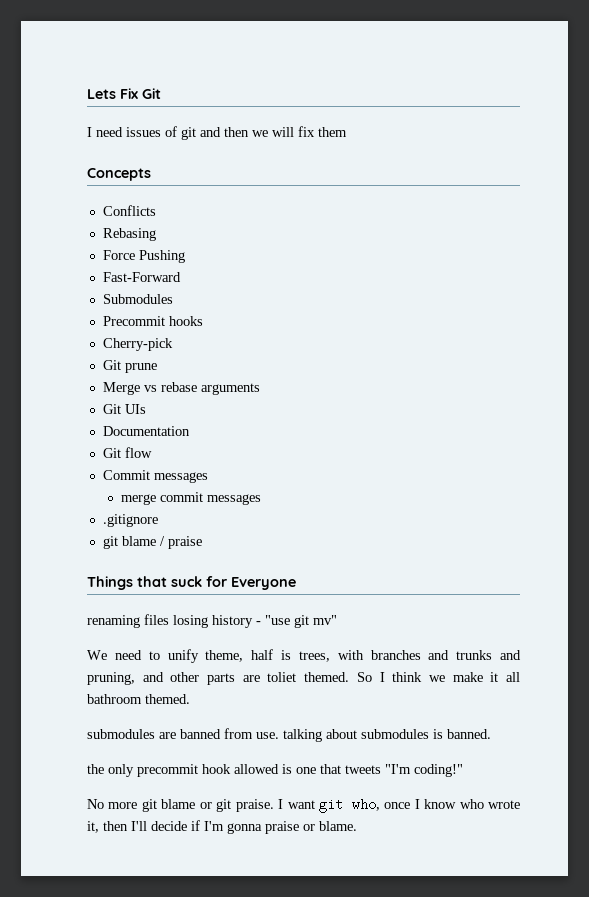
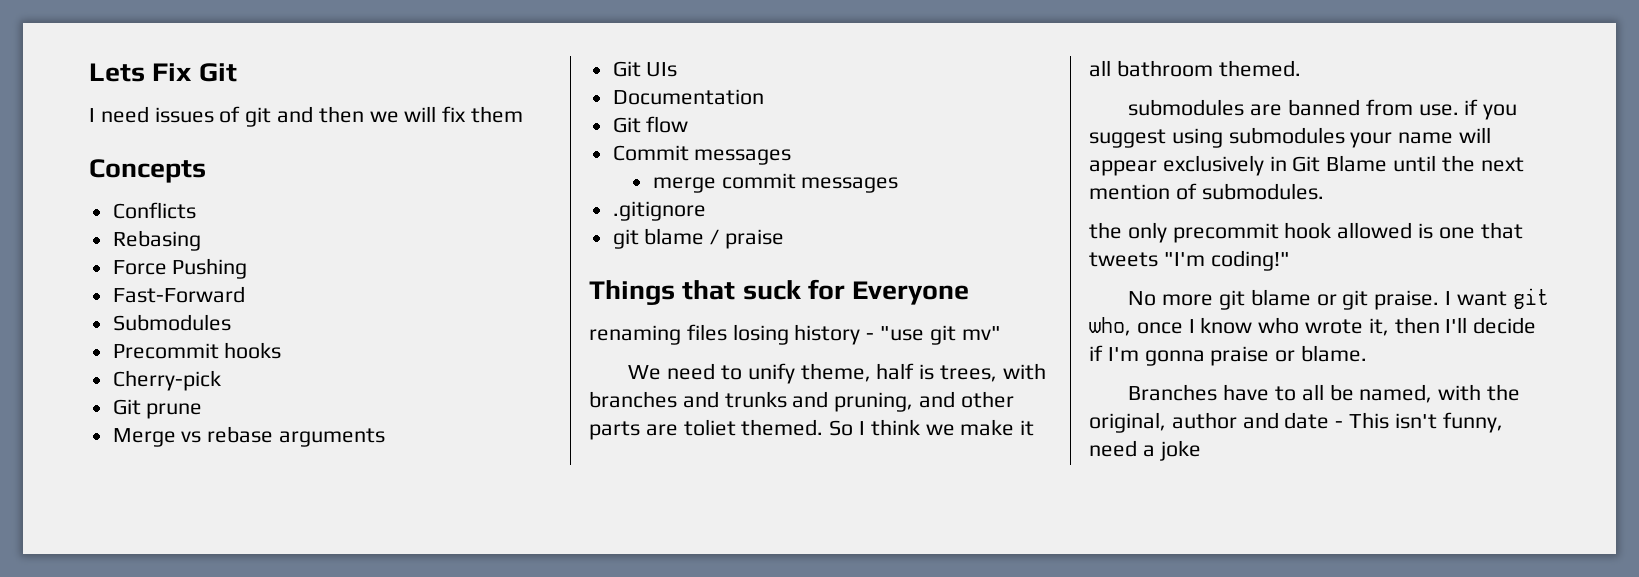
[283,729,491,742] talking about submodules is banned. -> [1464,99,1518,120] [1089,127,1492,148] [1089,155,1524,176] [1089,183,1324,200] if you suggest using submodules your name will appear exclusively in Git Blame until the next mention of submodules.
(357, 826) none -> [1128,384,1521,403] [1089,412,1503,433] [1089,440,1201,461] // Branches have to all be named, with the original, author and date - This isn't funny, need a joke

